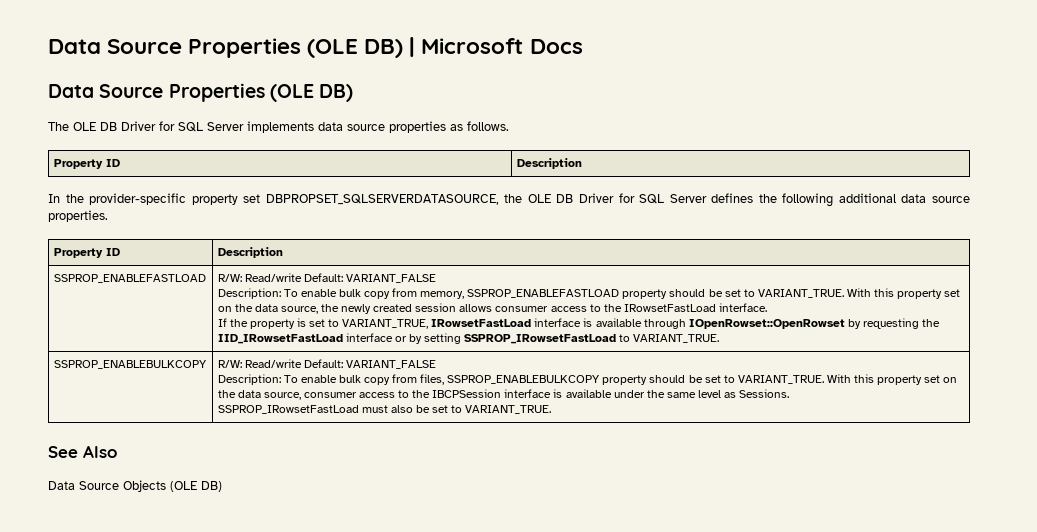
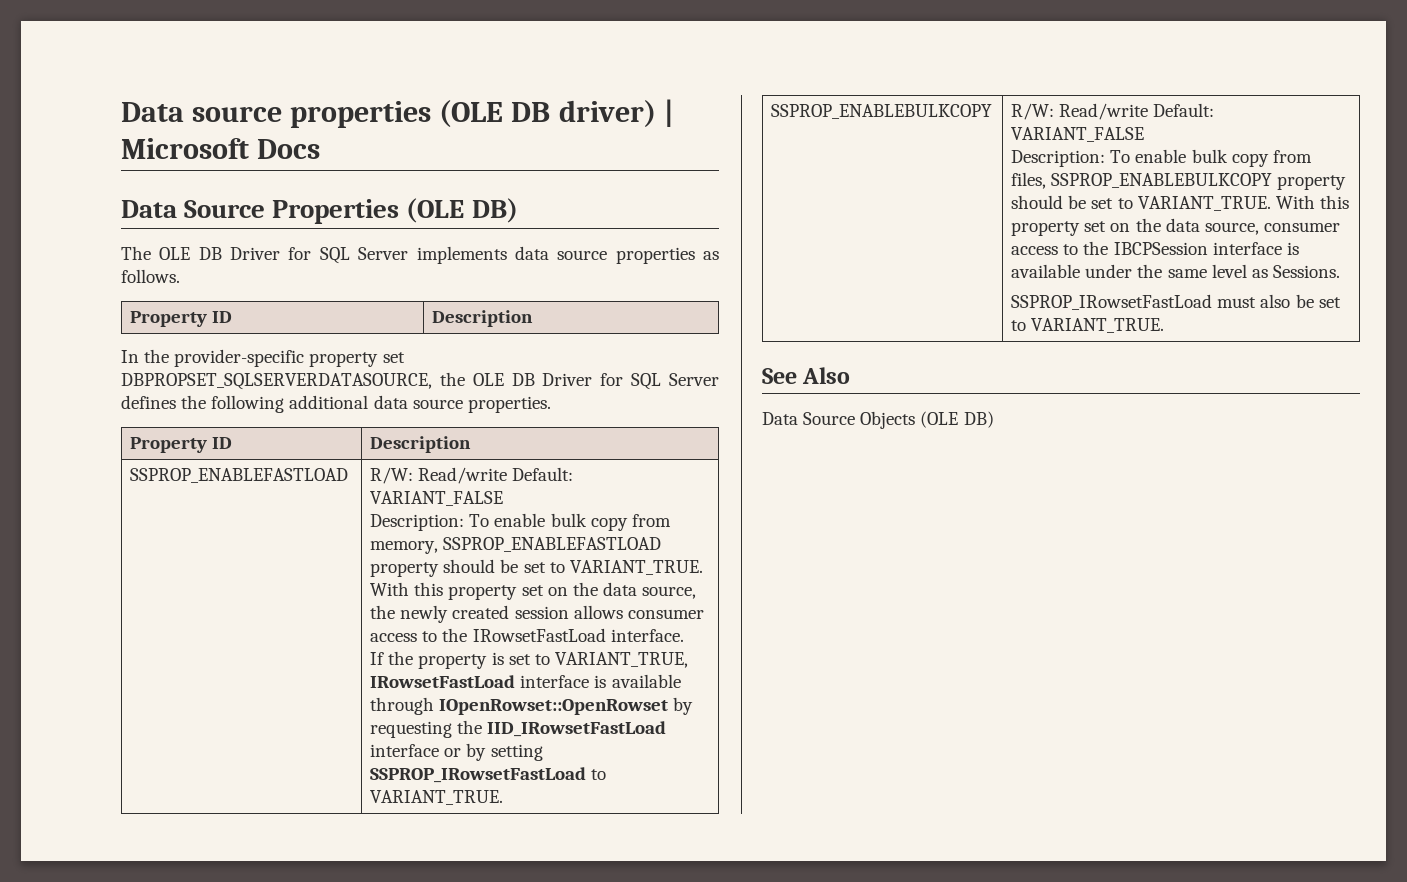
[48,38,404,58] Data Source Properties (OLE DB) -> [121,100,656,128] Data source properties (OLE DB driver)

